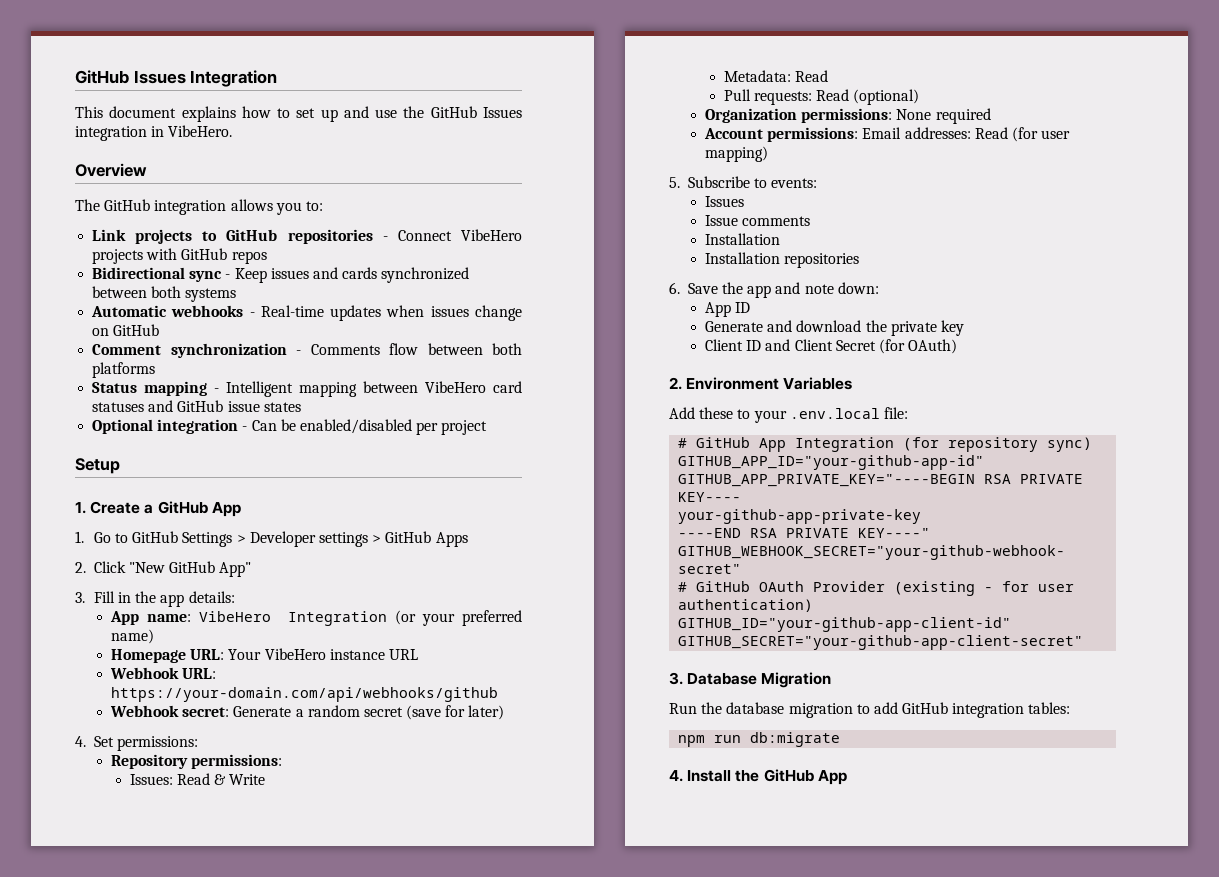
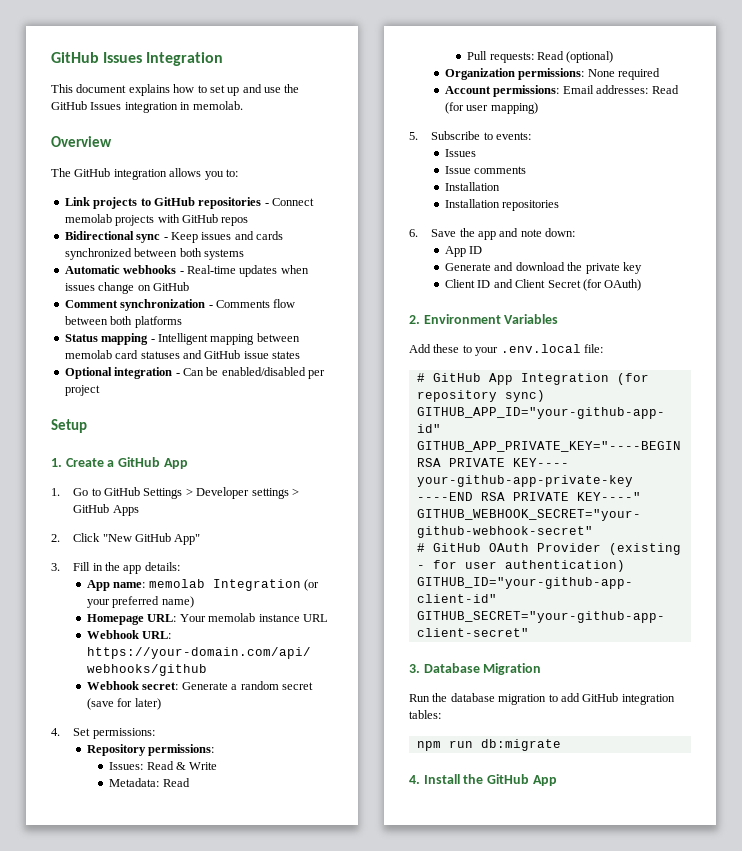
[168,125,233,137] VibeHero. -> [192,101,243,110] memolab.
[461,229,522,241] VibeHero -> [64,214,112,223] memolab
[425,381,487,393] VibeHero -> [64,350,112,359] memolab
[198,611,271,622] VibeHero -> [148,579,205,588] memolab
[264,648,326,660] VibeHero -> [208,613,256,622] memolab

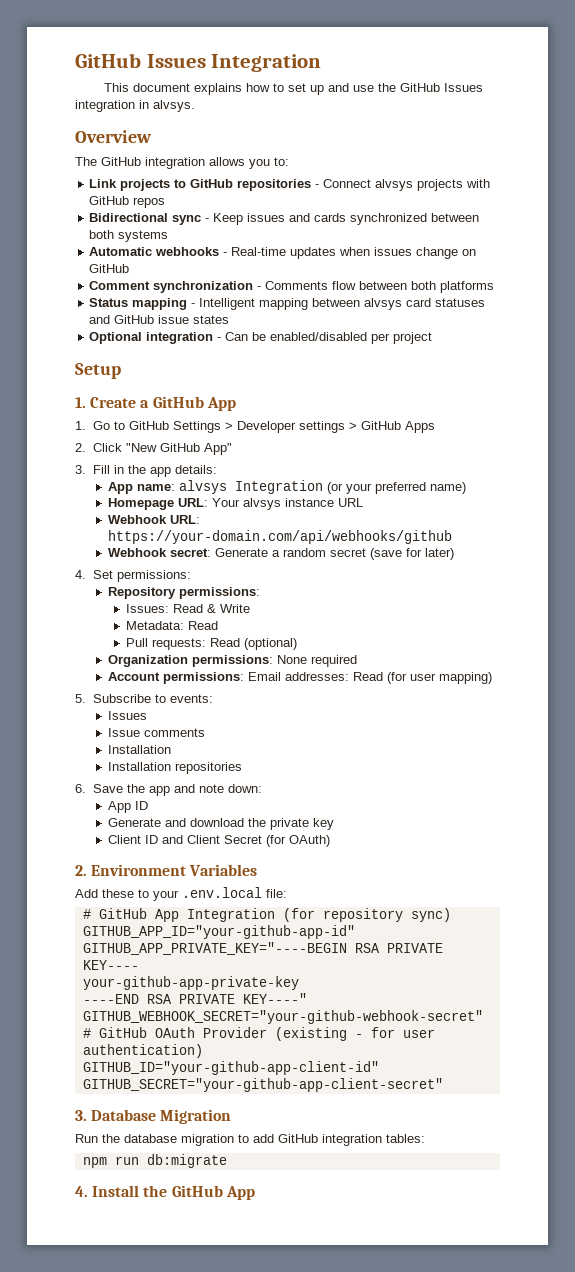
[192,101,243,110] memolab. -> [153,100,195,112] alvsys.
[64,214,112,223] memolab -> [375,179,414,191] alvsys
[64,350,112,359] memolab -> [364,298,403,310] alvsys
[148,579,205,588] memolab -> [178,480,227,494] alvsys
[208,613,256,622] memolab -> [242,498,281,510] alvsys

